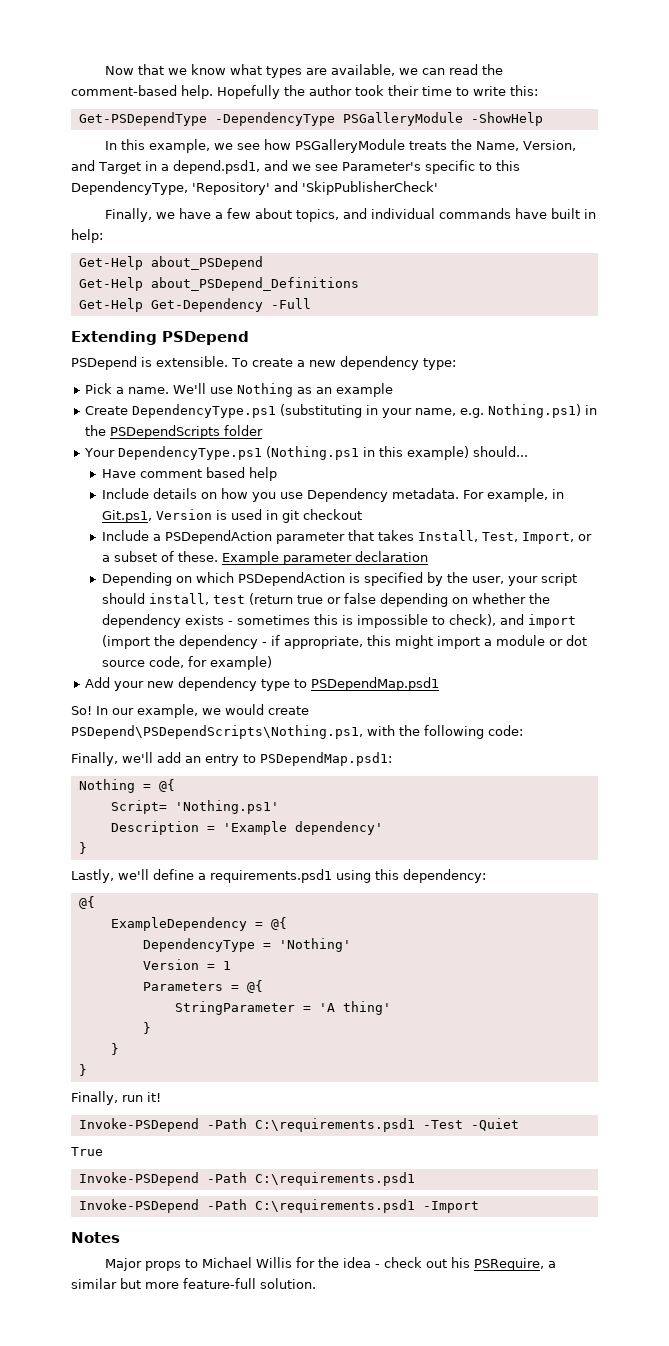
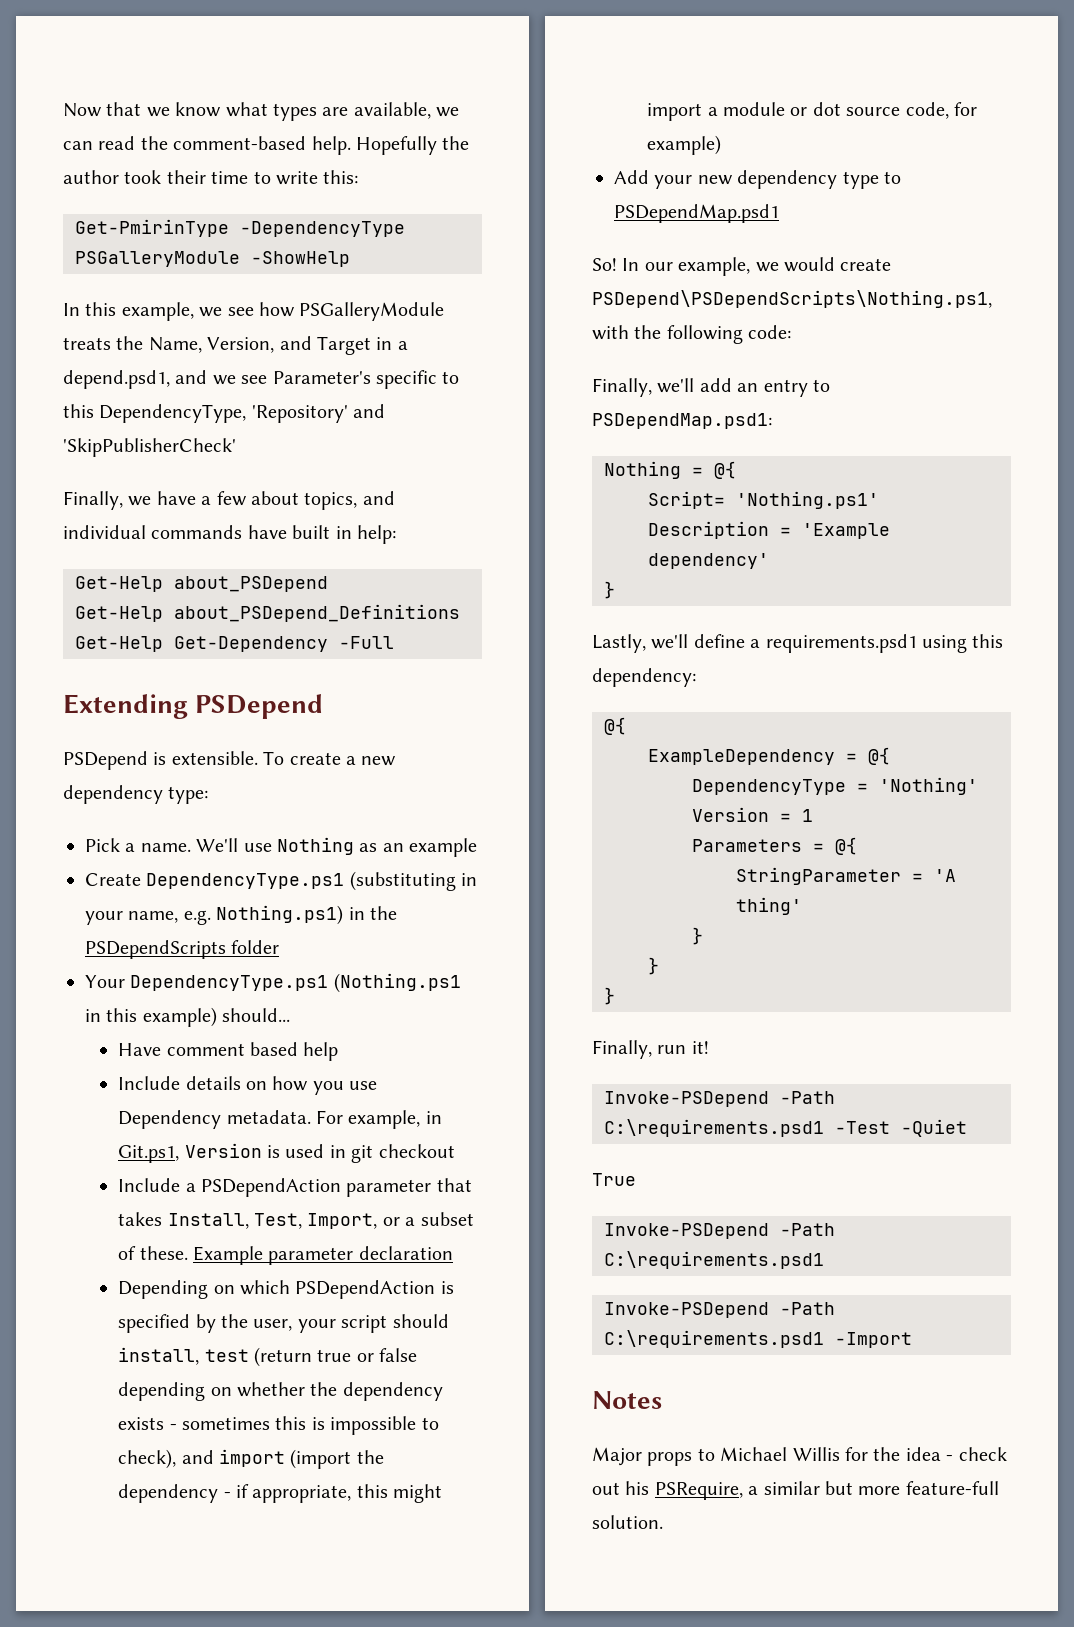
[78,112,207,126] Get-PSDependType -> [75,219,229,237] Get-PmirinType

